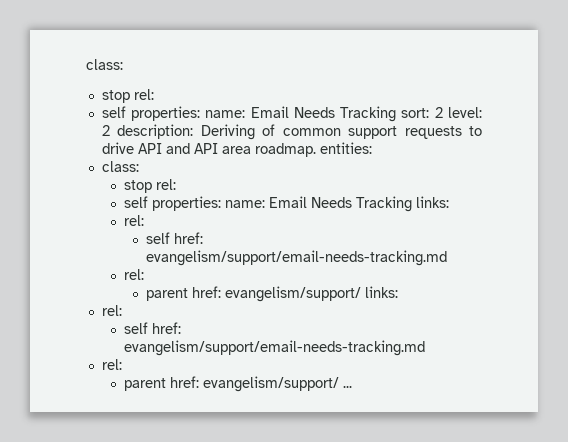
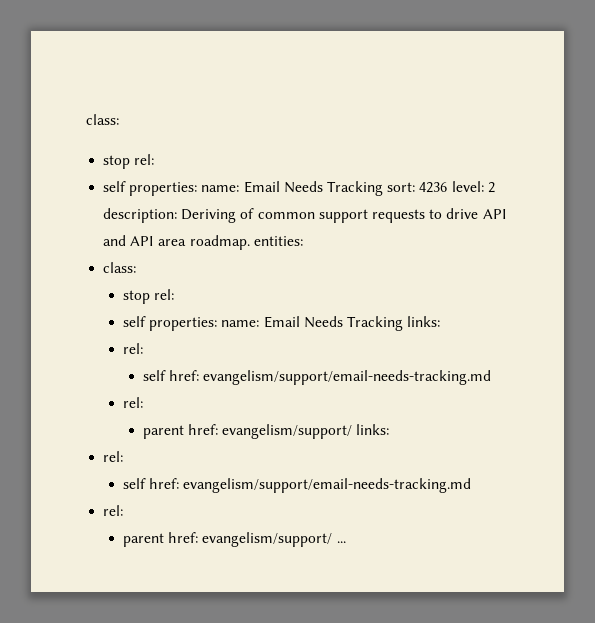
[434,107,443,118] 2 -> [419,182,448,193] 4236

